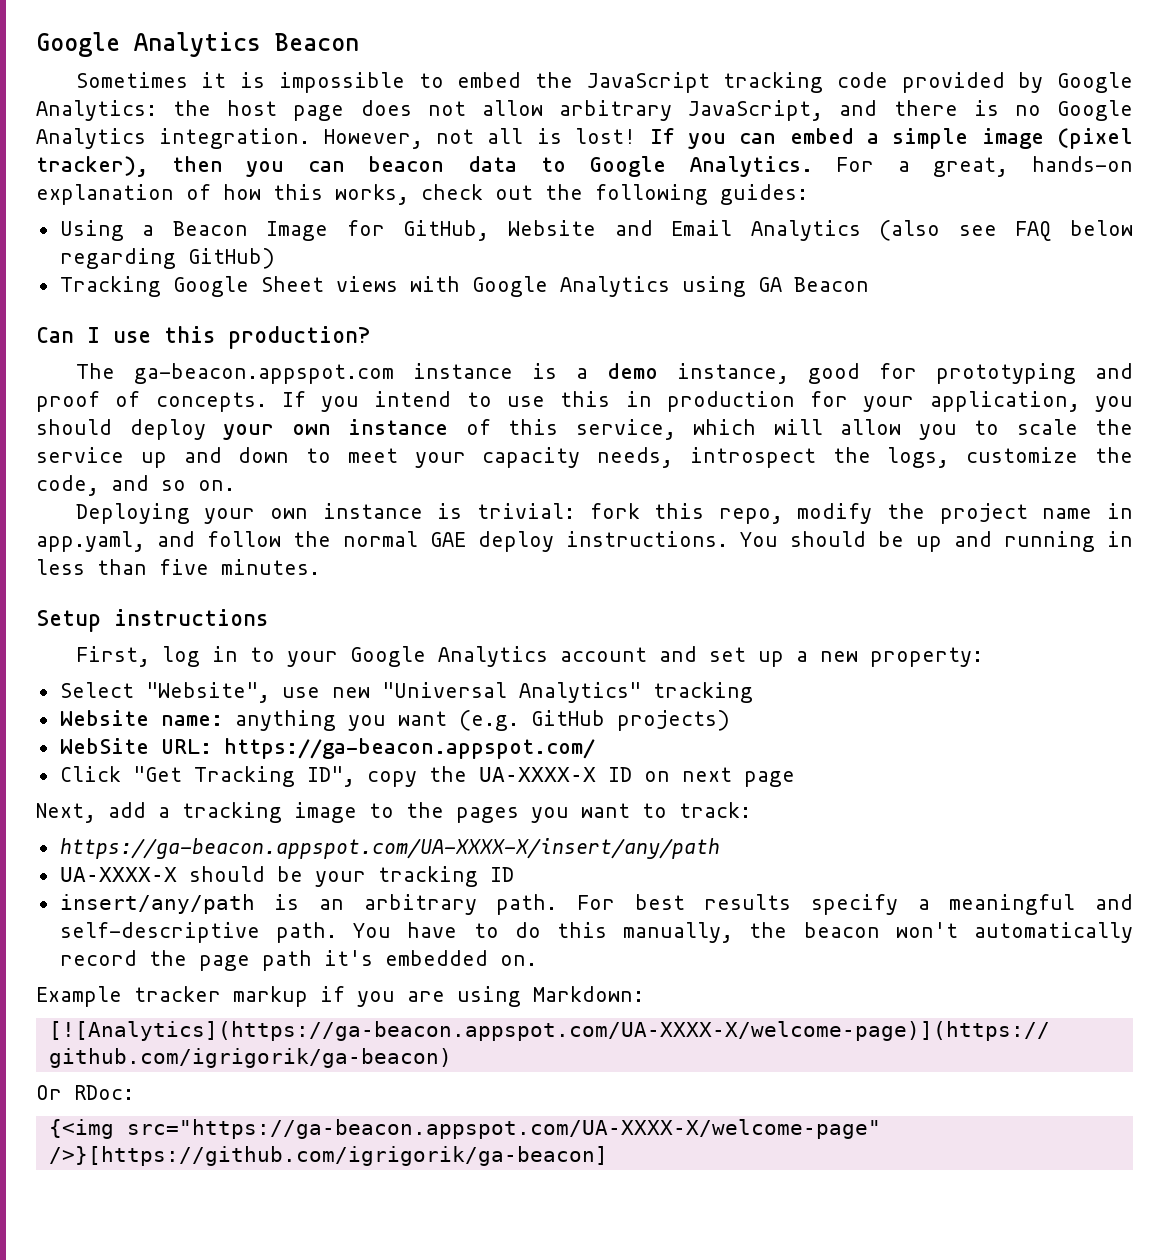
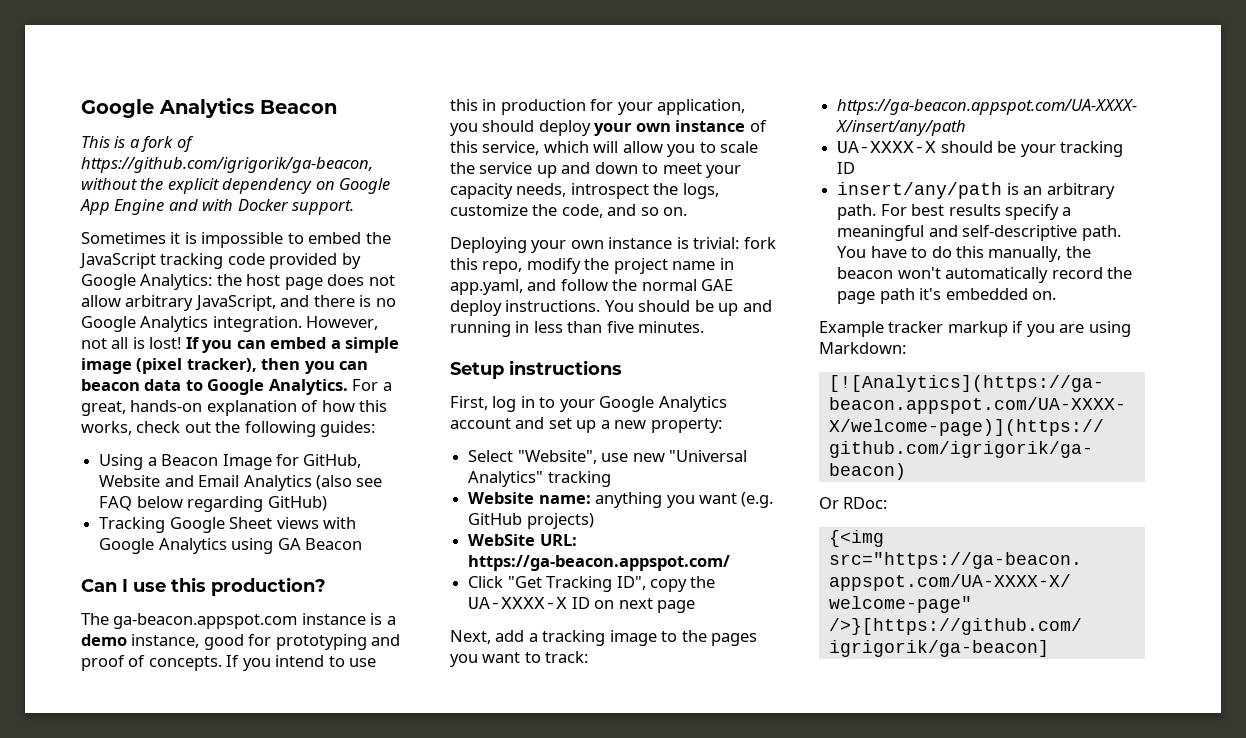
(359, 42) none -> [81,136,194,152] [81,157,373,173] [81,178,391,194] [80,199,355,215] // This is a fork of https://github.com/igrigorik/ga-beacon, without the explicit dependency on Google App Engine and with Docker support.

